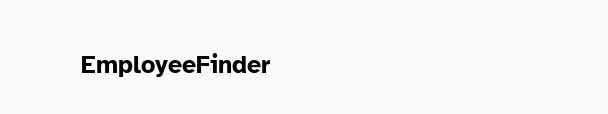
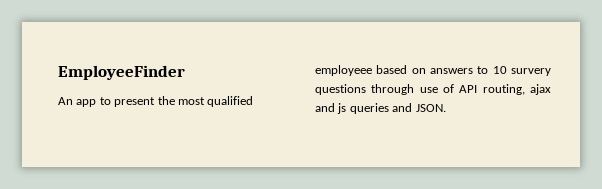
(270, 65) none -> [58,96,254,107] [315,65,551,76] [315,84,551,95] [315,103,446,114] // An app to present the most qualified employeee based on answers to 10 survery questions through use of API routing, ajax and js queries and JSON.

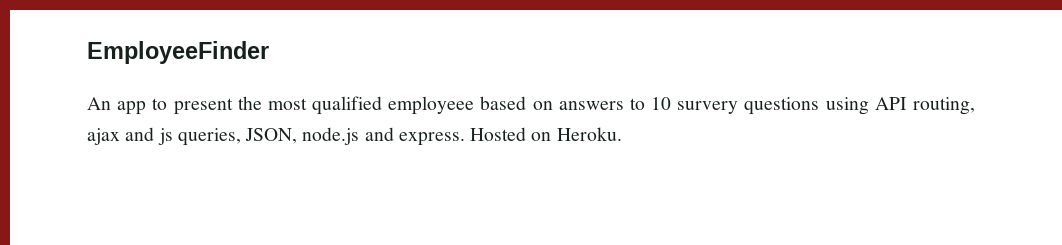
[371,84,454,95] through use of -> [825,97,869,115] using
[349,103,446,114] queries and JSON. -> [177,127,622,146] queries, JSON, node.js and express. Hosted on Heroku.

